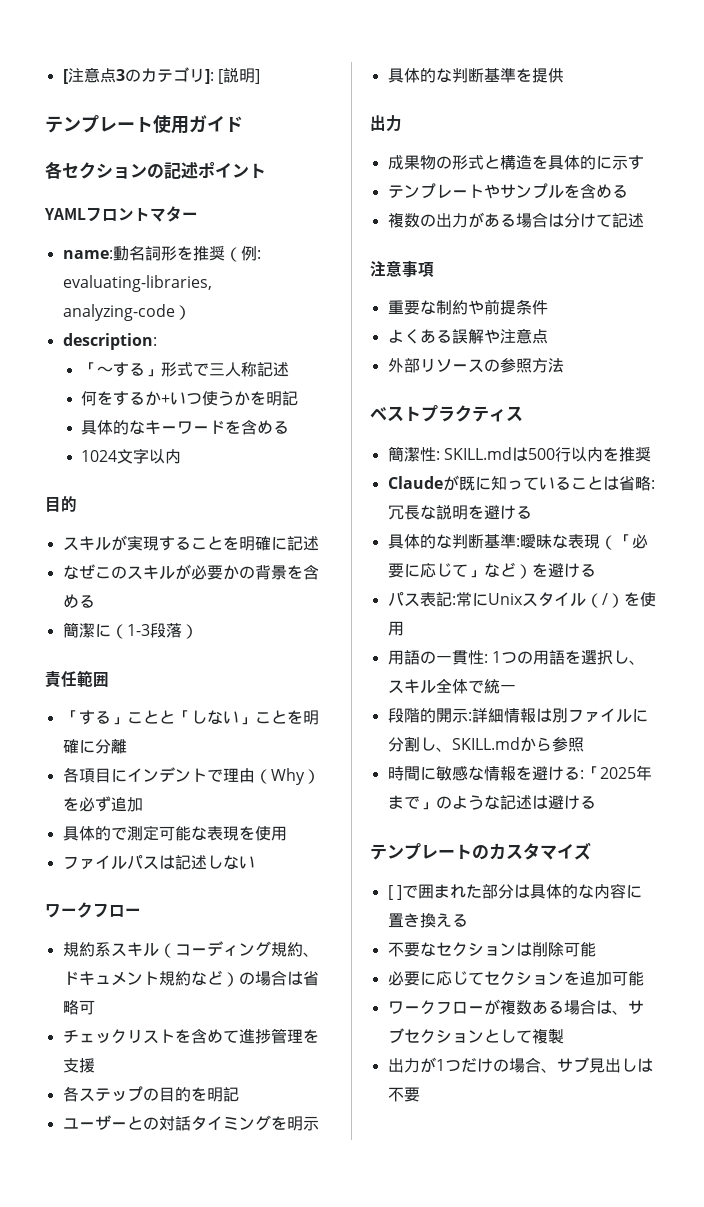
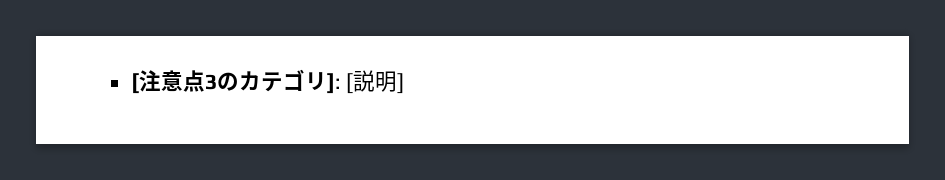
[45,115,243,134] [45,161,266,179] [44,206,198,222] [62,246,261,262] [62,275,212,292] [62,304,191,321] [62,333,157,350] [81,362,290,377] [81,391,299,406] [81,420,290,435] [81,448,182,464] [45,496,77,512] [62,535,319,551] [62,564,319,580] [62,594,95,608] [62,622,198,639] [45,670,109,687] [62,710,319,725] [62,738,127,754] [62,767,320,785] [62,796,143,812] [62,825,287,841] [62,855,255,870] [45,902,141,918] [62,941,319,958] [62,970,319,987] [62,1000,95,1015] [62,1028,319,1044] [62,1058,95,1073] [62,1086,239,1102] [62,1115,319,1131] [387,67,564,83] [370,115,402,132] [387,155,644,170] [387,183,628,199] [387,212,644,228] [370,260,434,277] [387,299,548,315] [387,328,548,344] [387,358,564,373] [370,405,523,422] [387,446,651,462] [387,475,655,491] [387,505,532,520] [387,533,648,550] [387,562,596,579] [387,592,656,608] [387,621,404,636] [387,650,645,665] [387,678,516,694] [387,708,648,723] [387,736,584,752] [387,765,652,781] [387,795,596,810] [370,842,591,860] [387,883,642,900] [387,913,468,928] [387,942,596,957] [387,971,644,986] [387,999,644,1015] [387,1028,564,1044] [387,1057,653,1073] [387,1087,420,1102] // テンプレート使用ガイド // 各セクションの記述ポイント // YAMLフロントマター // name:動名詞形を推奨（例: evaluating-libraries, analyzing-code） // description: // 「〜する」形式で三人称記述 // 何をするか+いつ使うかを明記 // 具体的なキーワードを含める // 1024文字以内 // 目的 // スキルが実現することを明確に記述 // なぜこのスキルが必要かの背景を含める // 簡潔に（1-3段落） // 責任範囲 // 「する」ことと「しない」ことを明確に分離 // 各項目にインデントで理由（Why）を必ず追加 // 具体的で測定可能な表現を使用 // ファイルパスは記述しない // ワークフロー // 規約系スキル（コーディング規約、ドキュメント規約など）の場合は省略可 // チェックリストを含めて進捗管理を支援 // 各ステップの目的を明記 // ユーザーとの対話タイミングを明示 // 具体的な判断基準を提供 // 出力 // 成果物の形式と構造を具体的に示す // テンプレートやサンプルを含める // 複数の出力がある場合は分けて記述 // 注意事項 // 重要な制約や前提条件 // よくある誤解や注意点 // 外部リソースの参照方法 // ベストプラクティス // 簡潔性: SKILL.mdは500行以内を推奨 // Claudeが既に知っていることは省略:冗長な説明を避ける // 具体的な判断基準:曖昧な表現（「必要に応じて」など）を避ける // パス表記:常にUnixスタイル（/）を使用 // 用語の一貫性: 1つの用語を選択し、スキル全体で統一 // 段階的開示:詳細情報は別ファイルに分割し、SKILL.mdから参照 // 時間に敏感な情報を避ける:「2025年まで」のような記述は避ける // テンプレートのカスタマイズ // [ ]で囲まれた部分は具体的な内容に置き換える // 不要なセクションは削除可能 // 必要に応じてセクションを追加可能 // ワークフローが複数ある場合は、サブセクションとして複製 // 出力が1つだけの場合、サブ見出しは不要 -> (405, 83) none

